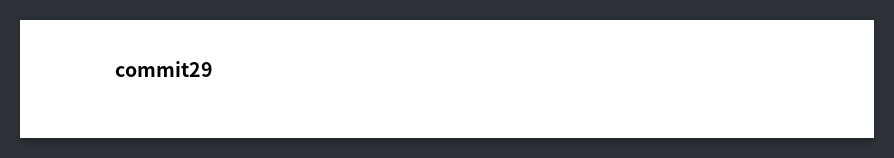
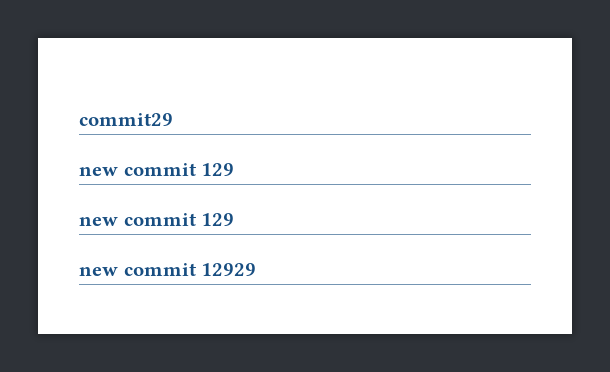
(213, 69) none -> [79,163,235,176] [79,213,235,226] [79,263,257,276] // new commit 129 // new commit 129 // new commit 12929

